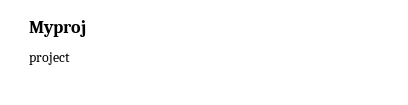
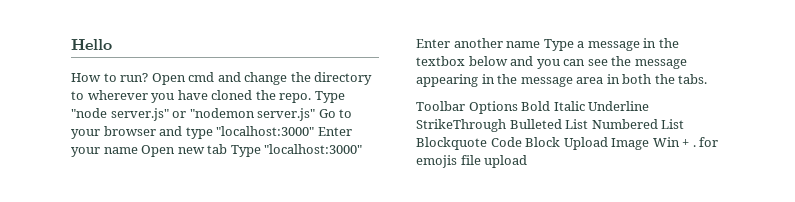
[29,20,86,37] [29,52,70,65] Myproj // project -> [71,39,112,50] [71,72,373,85] [71,90,345,103] [71,108,353,121] [71,126,352,139] [71,144,363,157] [416,38,679,51] [416,56,687,69] [416,74,708,87] [416,101,650,114] [416,119,685,132] [416,137,719,150] [416,155,528,168] Hello // How to run? Open cmd and change the directory to wherever you have cloned the repo. Type "node server.js" or "nodemon server.js" Go to your browser and type "localhost:3000" Enter your name Open new tab Type "localhost:3000" Enter another name Type a message in the textbox below and you can see the message appearing in the message area in both the tabs. // Toolbar Options Bold Italic Underline StrikeThrough Bulleted List Numbered List Blockquote Code Block Upload Image Win + . for emojis file upload

